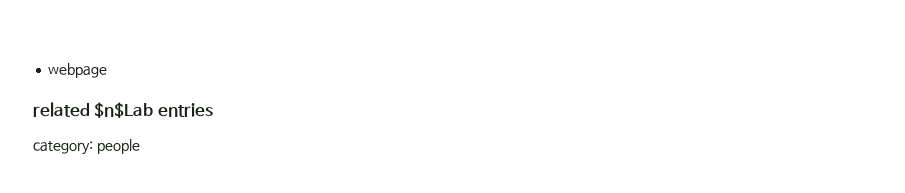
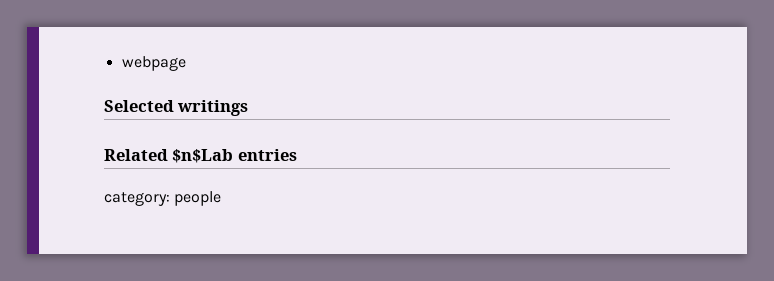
[33,102,90,117] related -> [104,100,249,116] [104,149,168,161] Selected writings // Related

